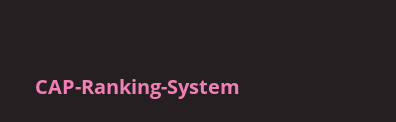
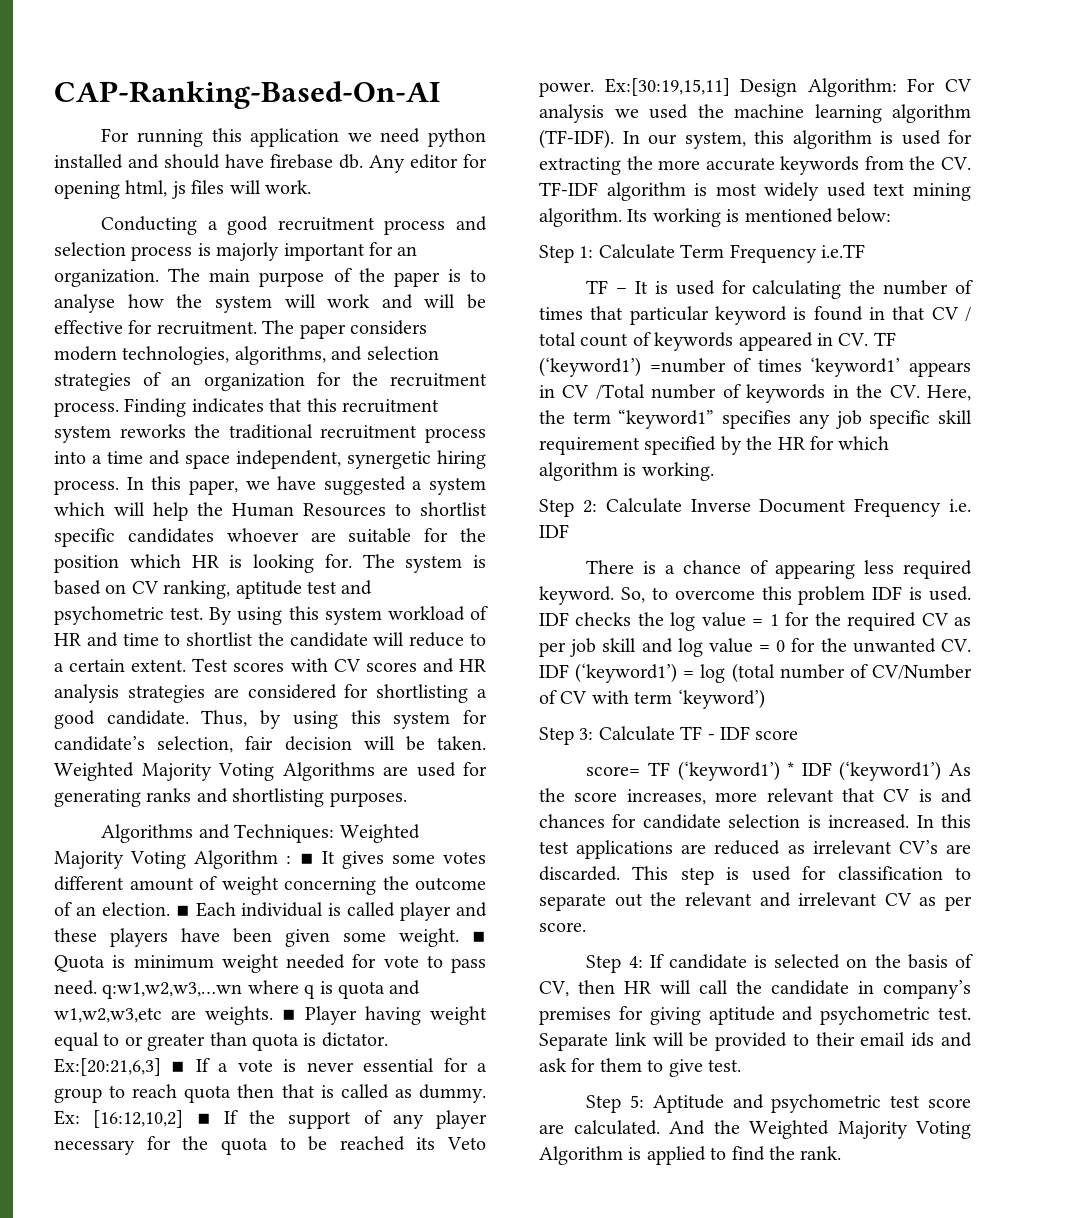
[35,79,240,99] CAP-Ranking-System -> [54,81,440,109] [101,128,486,147] [54,154,487,173] [54,180,311,199] [101,216,487,235] [54,242,418,261] [54,268,486,287] [54,294,486,313] [54,320,427,339] [54,346,439,365] [54,372,488,391] [54,398,439,417] [54,424,486,443] [54,450,486,469] [54,476,486,495] [54,502,487,521] [54,528,486,547] [54,554,486,573] [54,580,373,599] [54,606,489,625] [54,632,486,647] [54,658,487,673] [54,684,487,703] [54,710,488,729] [54,736,487,753] [54,762,487,781] [54,788,407,807] [101,824,420,843] [54,850,486,869] [54,876,486,895] [54,902,488,921] [54,928,486,947] [54,954,486,973] [54,980,421,999] [54,1006,487,1025] [54,1032,388,1051] [54,1058,488,1076] [54,1084,486,1103] [54,1110,487,1129] [54,1136,486,1155] [539,78,972,97] [539,104,971,123] [539,129,972,149] [539,156,971,175] [539,182,971,201] [539,208,891,227] [539,244,865,263] [586,280,973,299] [539,306,971,325] [539,332,896,351] [539,357,971,377] [539,384,971,403] [539,409,972,429] [539,436,890,455] [539,462,714,481] [539,498,971,517] [539,524,569,538] [586,560,972,579] [539,586,971,605] [539,612,971,631] [539,638,971,657] [539,663,972,683] [539,689,765,709] [539,726,799,745] [586,761,971,781] [539,788,972,805] [539,814,971,829] [539,840,971,859] [539,866,971,885] [539,892,972,911] [539,922,586,932] [586,954,973,973] [539,980,971,999] [539,1006,971,1025] [539,1032,972,1051] [539,1058,741,1077] [586,1094,971,1113] [539,1120,971,1139] [539,1146,842,1165] CAP-Ranking-Based-On-AI // For running this application we need python installed and should have firebase db. Any editor for opening html, js files will work. // Conducting a good recruitment process and selection process is majorly important for an organization. The main purpose of the paper is to analyse how the system will work and will be effective for recruitment. The paper considers modern technologies, algorithms, and selection strategies of an organization for the recruitment process. Finding indicates that this recruitment system reworks the traditional recruitment process into a time and space independent, synergetic hiring process. In this paper, we have suggested a system which will help the Human Resources to shortlist specific candidates whoever are suitable for the position which HR is looking for. The system is based on CV ranking, aptitude test and psychometric test. By using this system workload of HR and time to shortlist the candidate will reduce to a certain extent. Test scores with CV scores and HR analysis strategies are considered for shortlisting a good candidate. Thus, by using this system for candidate’s selection, fair decision will be taken. Weighted Majority Voting Algorithms are used for generating ranks and shortlisting purposes. // Algorithms and Techniques: Weighted Majority Voting Algorithm : ▪ It gives some votes different amount of weight concerning the outcome of an election. ▪ Each individual is called player and these players have been given some weight. ▪ Quota is minimum weight needed for vote to pass need. q:w1,w2,w3,…wn where q is quota and w1,w2,w3,etc are weights. ▪ Player having weight equal to or greater than quota is dictator. Ex:[20:21,6,3] ▪ If a vote is never essential for a group to reach quota then that is called as dummy. Ex: [16:12,10,2] ▪ If the support of any player necessary for the quota to be reached its Veto power. Ex:[30:19,15,11] Design Algorithm: For CV analysis we used the machine learning algorithm (TF-IDF). In our system, this algorithm is used for extracting the more accurate keywords from the CV. TF-IDF algorithm is most widely used text mining algorithm. Its working is mentioned below: // Step 1: Calculate Term Frequency i.e.TF // TF – It is used for calculating the number of times that particular keyword is found in that CV / total count of keywords appeared in CV. TF (‘keyword1’) =number of times ‘keyword1’ appears in CV /Total number of keywords in the CV. Here, the term “keyword1” specifies any job specific skill requirement specified by the HR for which algorithm is working. // Step 2: Calculate Inverse Document Frequency i.e. IDF // There is a chance of appearing less required keyword. So, to overcome this problem IDF is used. IDF checks the log value = 1 for the required CV as per job skill and log value = 0 for the unwanted CV. IDF (‘keyword1’) = log (total number of CV/Number of CV with term ‘keyword’) // Step 3: Calculate TF - IDF score // score= TF (‘keyword1’) * IDF (‘keyword1’) As the score increases, more relevant that CV is and chances for candidate selection is increased. In this test applications are reduced as irrelevant CV’s are discarded. This step is used for classification to separate out the relevant and irrelevant CV as per score. // Step 4: If candidate is selected on the basis of CV, then HR will call the candidate in company’s premises for giving aptitude and psychometric test. Separate link will be provided to their email ids and ask for them to give test. // Step 5: Aptitude and psychometric test score are calculated. And the Weighted Majority Voting Algorithm is applied to find the rank.

